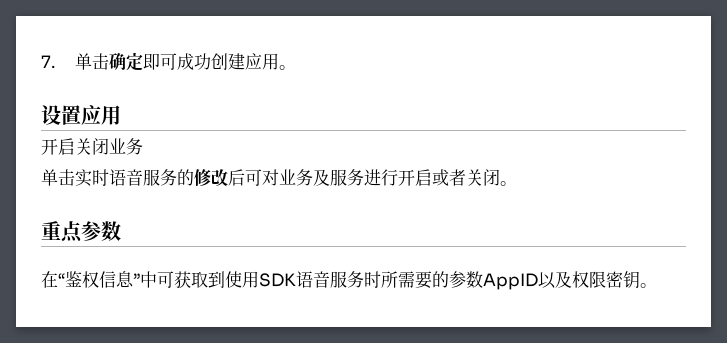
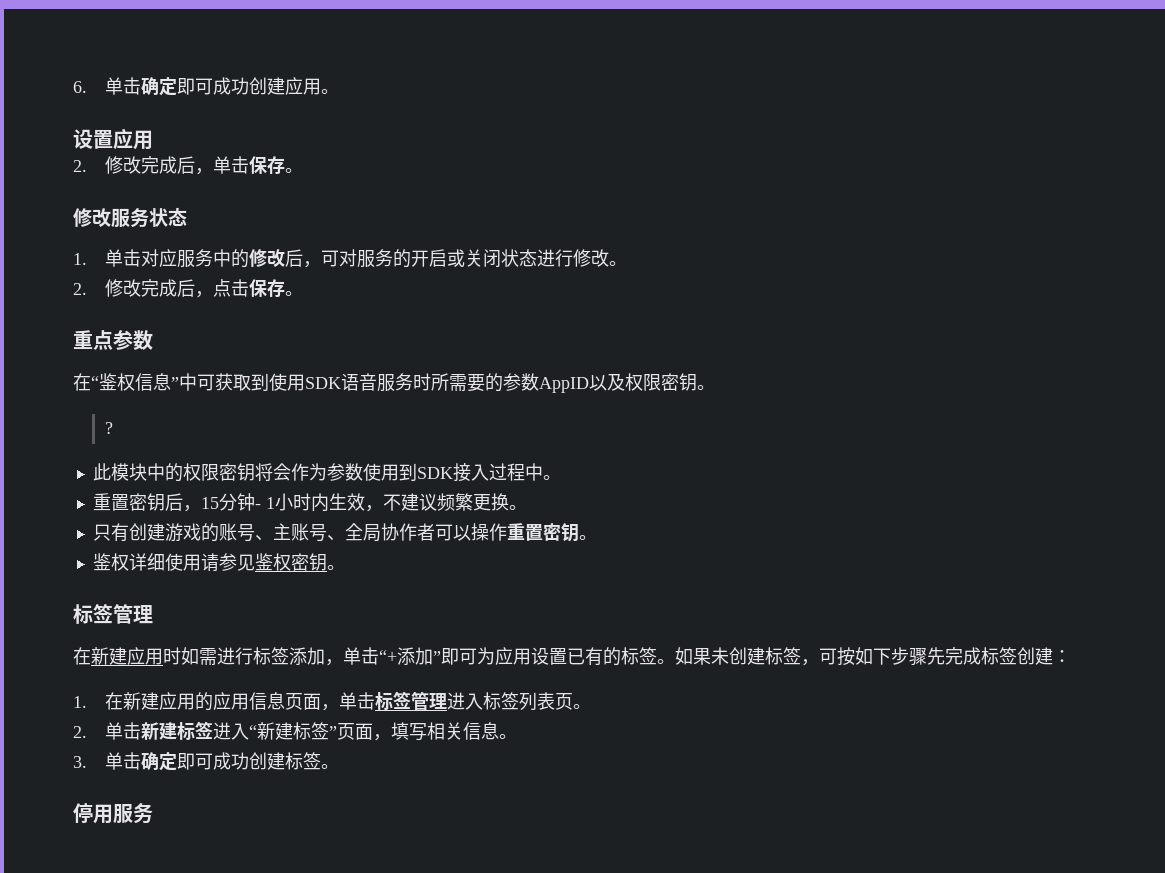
[41,55,55,68] 7. -> [73,81,87,93] 6.
[41,138,143,155] [41,169,500,187] 开启关闭业务 // 单击实时语音服务的修改后可对业务及服务进行开启或者关闭 -> [73,156,303,175] [73,207,187,228] [73,249,627,268] [73,279,285,298] 2.修改完成后，单击保存。 // 修改服务状态 // 1.单击对应服务中的修改后，可对服务的开启或关闭状态进行修改。 // 2.修改完成后，点击保存
(657, 285) none -> [104,422,113,434] [92,463,561,482] [92,493,527,512] [92,523,597,542] [92,553,345,572] [73,604,153,624] [73,647,1071,666] [73,691,591,711] [73,721,517,741] [73,752,339,771] [73,803,153,824] // ? // 此模块中的权限密钥将会作为参数使用到SDK接入过程中。 // 重置密钥后，15分钟- 1小时内生效，不建议频繁更换。 // 只有创建游戏的账号、主账号、全局协作者可以操作重置密钥。 // 鉴权详细使用请参见鉴权密钥。 // 标签管理 // 在新建应用时如需进行标签添加，单击“+添加”即可为应用设置已有的标签。如果未创建标签，可按如下步骤先完成标签创建： // 1.在新建应用的应用信息页面，单击标签管理进入标签列表页。 // 2.单击新建标签进入“新建标签”页面，填写相关信息。 // 3.单击确定即可成功创建标签。 // 停用服务

